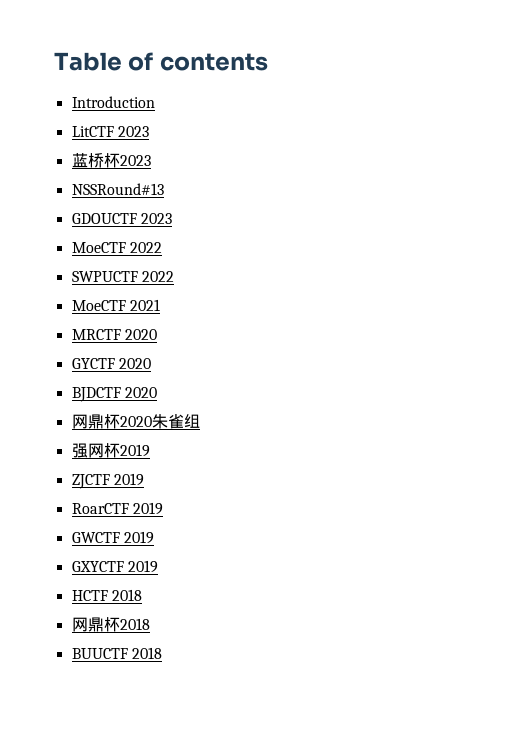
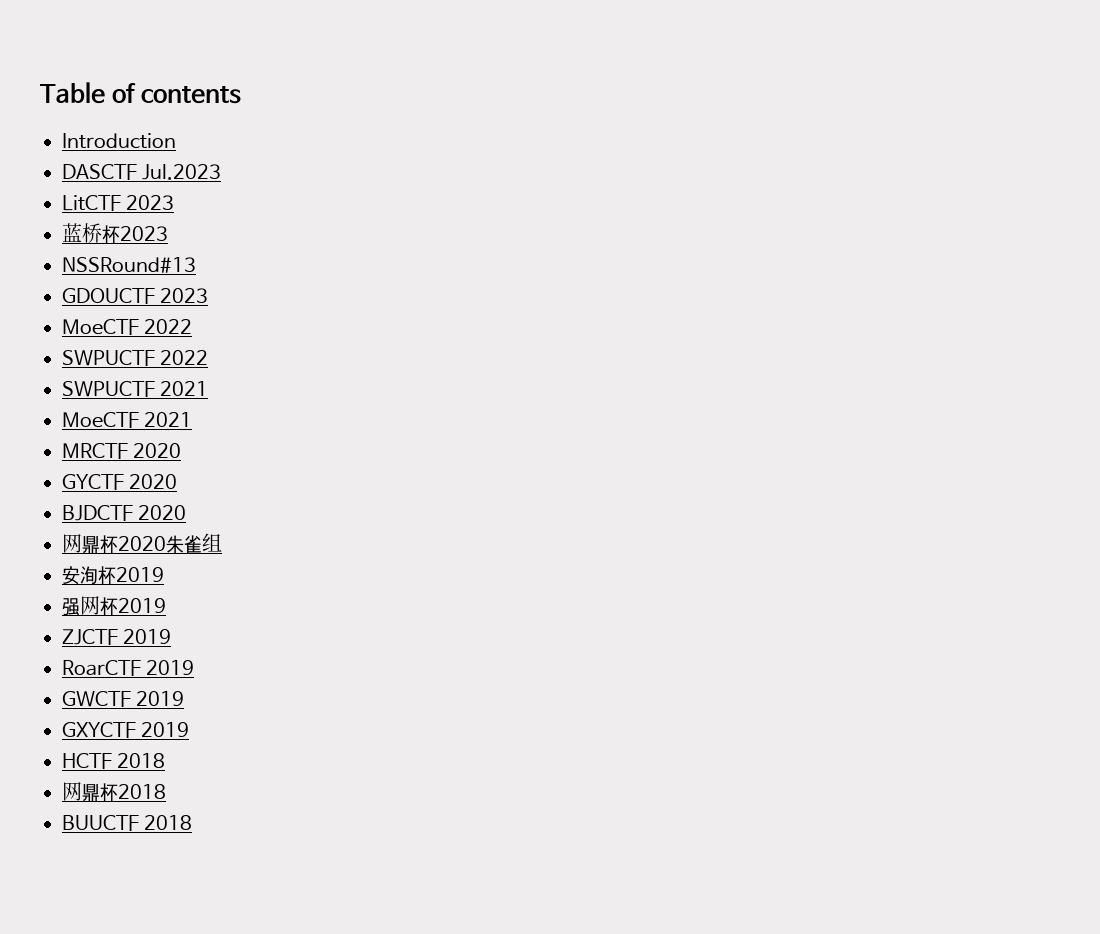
(155, 102) none -> [62,164,222,180] // DASCTF Jul.2023
(174, 276) none -> [62,381,209,397] // SWPUCTF 2021
(200, 421) none -> [62,566,164,585] // 安洵杯2019

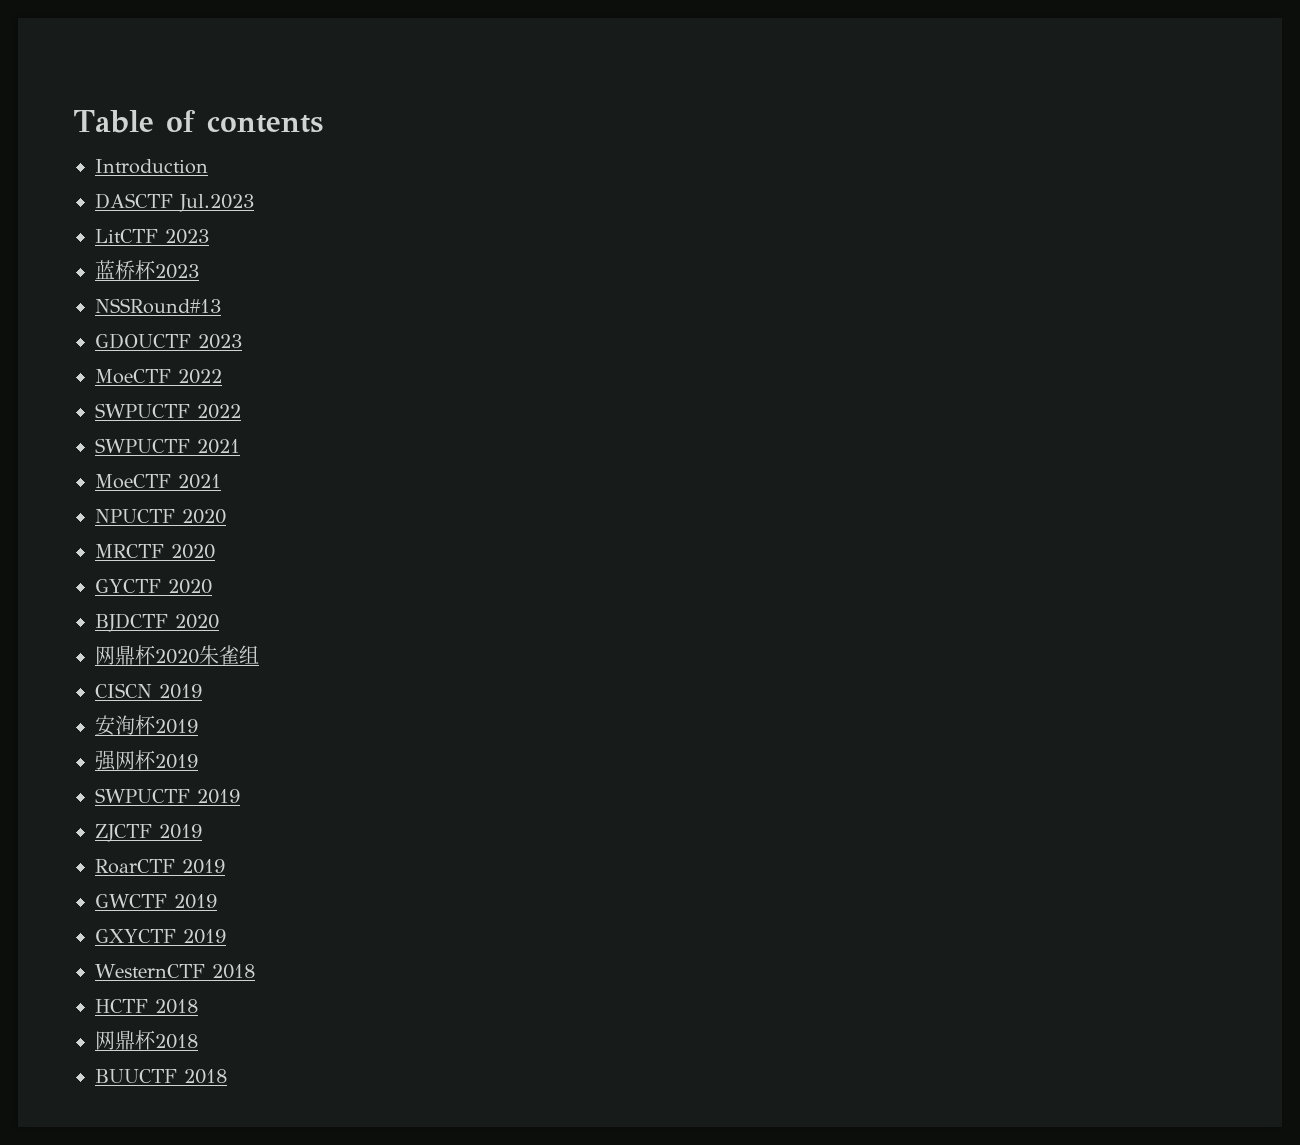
(193, 419) none -> [95,509,226,524] // NPUCTF 2020
(222, 542) none -> [95,683,202,699] // CISCN 2019
(166, 605) none -> [95,788,240,804] // SWPUCTF 2019
(190, 729) none -> [95,964,255,979] // WesternCTF 2018

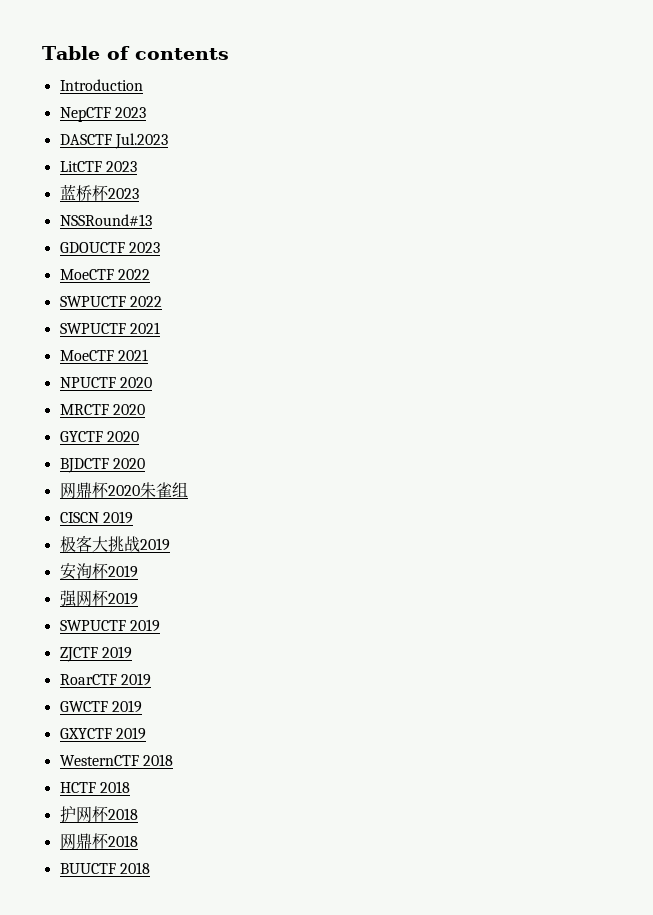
(208, 166) none -> [59,107,146,122] // NepCTF 2023
(202, 691) none -> [59,535,170,553] // 极客大挑战2019
(198, 1006) none -> [59,806,138,823] // 护网杯2018

